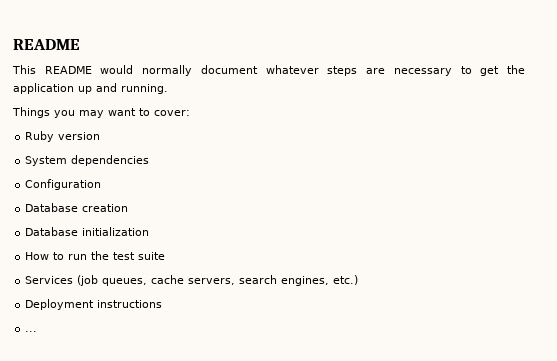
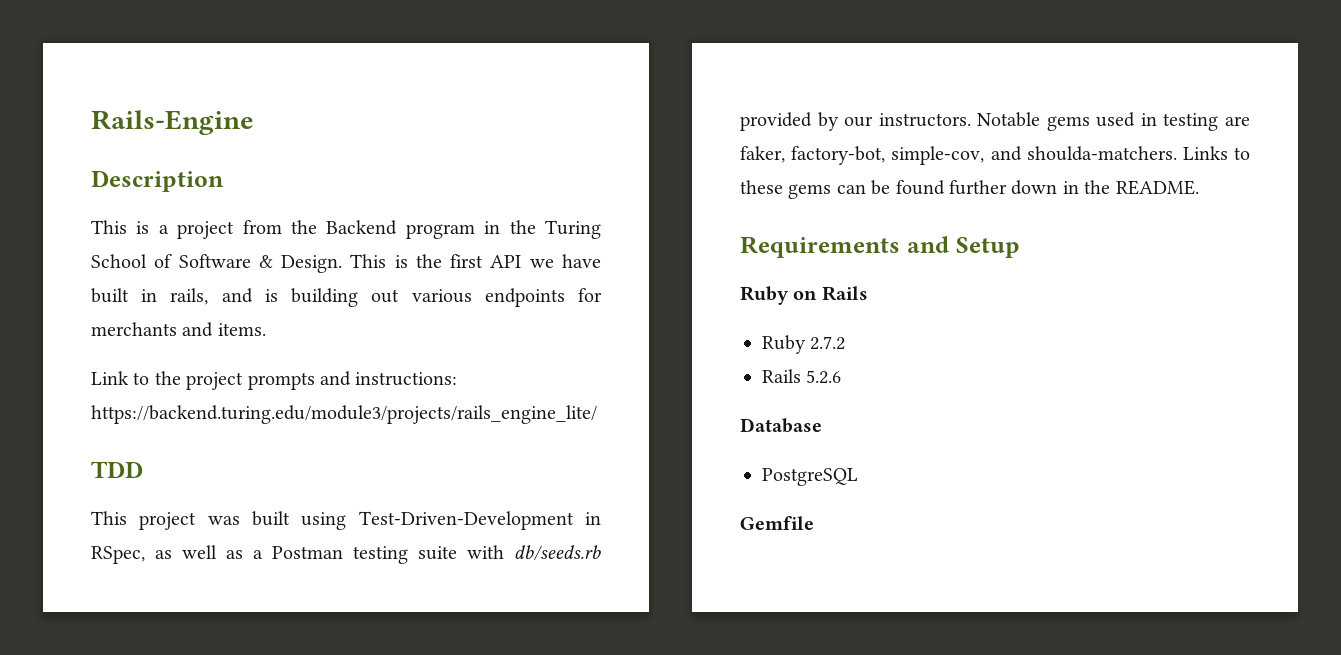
[13,39,80,50] [12,65,526,76] [13,83,168,94] [12,107,190,118] [25,131,101,142] [25,155,150,166] [25,179,102,190] [25,203,129,212] [25,227,150,236] [25,251,166,260] [25,275,359,286] [25,299,163,310] [25,331,38,332] README // This README would normally document whatever steps are necessary to get the application up and running. // Things you may want to cover: // Ruby version // System dependencies // Configuration // Database creation // Database initialization // How to run the test suite // Services (job queues, cache servers, search engines, etc.) // Deployment instructions // ... -> [91,110,254,135] [91,170,224,192] [91,220,601,239] [91,254,601,273] [91,288,602,307] [91,322,266,337] [91,371,458,390] [91,405,597,424] [91,461,143,478] [91,511,601,530] [91,545,601,564] [740,112,1250,131] [740,146,1250,165] [740,180,1199,199] [740,236,1020,258] [740,286,868,305] [762,335,846,354] [762,369,842,384] [740,418,822,433] [762,468,858,486] [740,516,814,530] Rails-Engine // Description // This is a project from the Backend program in the Turing School of Software & Design. This is the first API we have built in rails, and is building out various endpoints for merchants and items. // Link to the project prompts and instructions: https://backend.turing.edu/module3/projects/rails_engine_lite/ // TDD // This project was built using Test-Driven-Development in RSpec, as well as a Postman testing suite with db/seeds.rb provided by our instructors. Notable gems used in testing are faker, factory-bot, simple-cov, and shoulda-matchers. Links to these gems can be found further down in the README. // Requirements and Setup // Ruby on Rails // Ruby 2.7.2 // Rails 5.2.6 // Database // PostgreSQL // Gemfile

